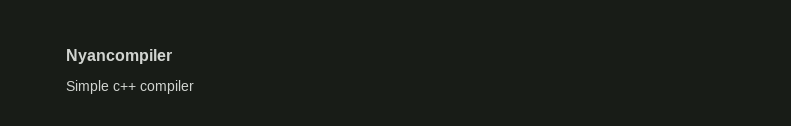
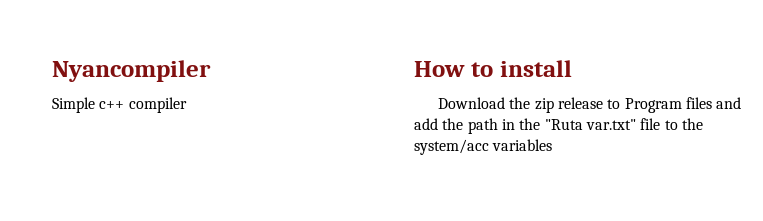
(194, 87) none -> [414,60,572,77] [437,97,742,113] [414,118,703,134] [414,139,553,155] // How to install // Download the zip release to Program files and add the path in the "Ruta var.txt" file to the system/acc variables

